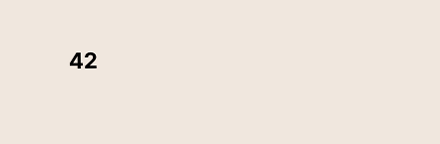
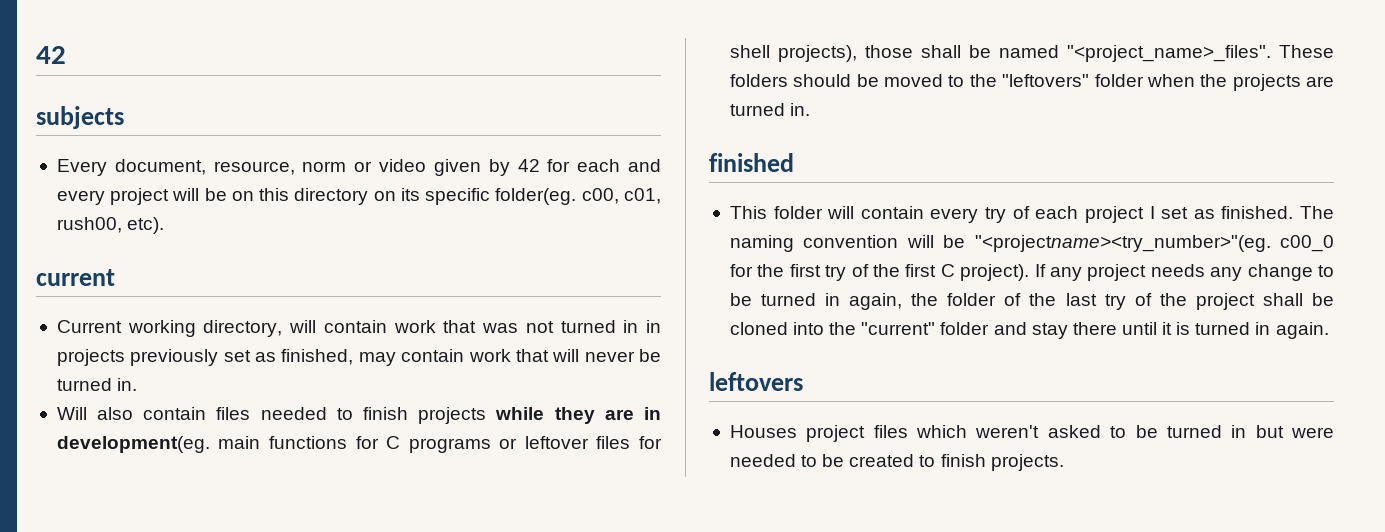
[68,51,98,69] 42 -> [36,46,66,64] [36,106,124,129] [56,159,661,176] [56,188,661,205] [56,217,165,234] [36,269,115,286] [56,320,661,337] [56,349,661,366] [56,378,138,391] [56,407,661,424] [56,436,662,453] [729,45,1334,62] [729,74,1334,91] [729,103,811,116] [709,153,794,172] [729,206,1334,223] [729,235,1334,252] [729,264,1334,281] [729,293,1334,310] [729,322,1329,339] [709,372,803,391] [729,425,1334,442] [729,454,1064,471] 42 // subjects // Every document, resource, norm or video given by 42 for each and every project will be on this directory on its specific folder(eg. c00, c01, rush00, etc). // current // Current working directory, will contain work that was not turned in in projects previously set as finished, may contain work that will never be turned in. // Will also contain files needed to finish projects while they are in development(eg. main functions for C programs or leftover files for shell projects), those shall be named "<project_name>_files". These folders should be moved to the "leftovers" folder when the projects are turned in. // finished // This folder will contain every try of each project I set as finished. The naming convention will be "<projectname><try_number>"(eg. c00_0 for the first try of the first C project). If any project needs any change to be turned in again, the folder of the last try of the project shall be cloned into the "current" folder and stay there until it is turned in again. // leftovers // Houses project files which weren't asked to be turned in but were needed to be created to finish projects.

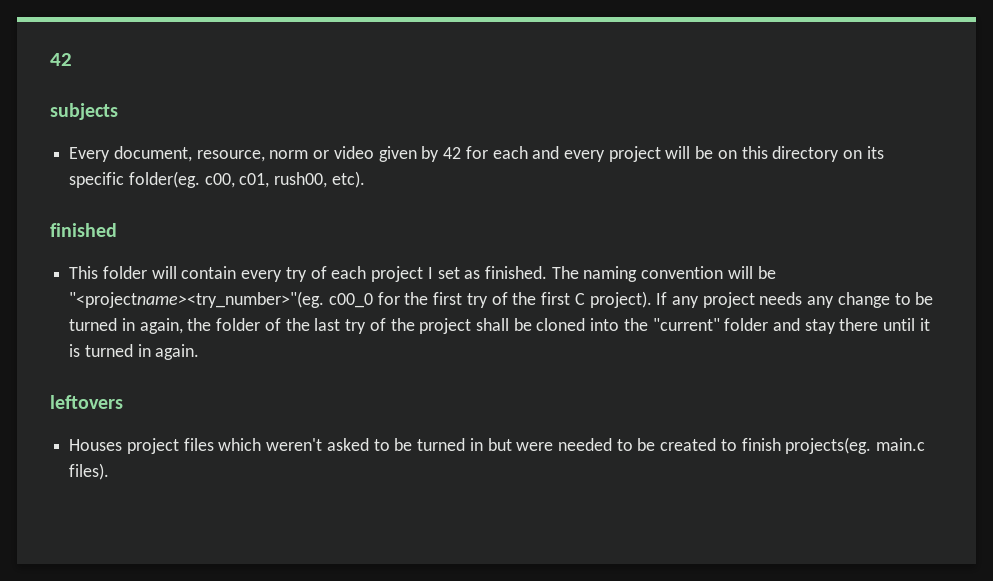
[36,269,115,286] [56,320,661,337] [56,349,661,366] [56,378,138,391] [56,407,661,424] [56,436,662,453] [729,45,1334,62] [729,74,1334,91] [729,103,811,116] // current // Current working directory, will contain work that was not turned in in projects previously set as finished, may contain work that will never be turned in. // Will also contain files needed to finish projects while they are in development(eg. main functions for C programs or leftover files for shell projects), those shall be named "<project_name>_files". These folders should be moved to the "leftovers" folder when the projects are turned in. -> (365, 179) none
[990,454,1064,471] projects. -> [785,437,926,454] [69,463,110,480] projects(eg. main.c files).

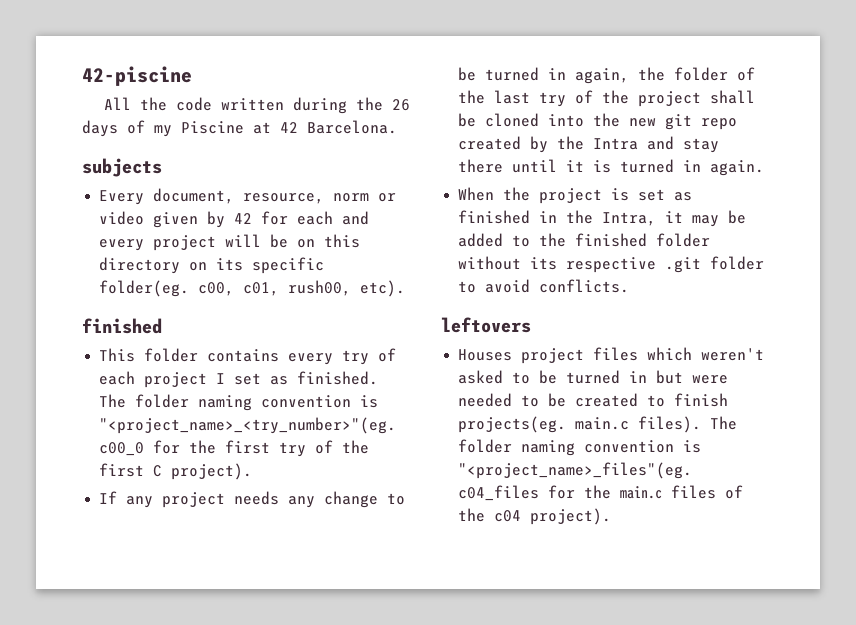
[50,53,72,66] 42 -> [82,66,192,86] [103,97,410,114] [82,120,397,137] 42-piscine // All the code written during the 26 days of my Piscine at 42 Barcelona.
[151,266,237,279] will contain -> [207,349,280,362] contains
[583,266,776,282] [69,291,325,308] naming convention will be "<projectname><try_number>"(eg. -> [135,394,379,411] [99,417,397,434] folder naming convention is "<project_name>_<try_number>"(eg.
(652, 299) none -> (253, 471) //
[652,318,769,331] "current" folder -> [629,114,738,130] [458,136,639,153] new git repo created by the Intra
(200, 352) none -> [458,187,693,204] [458,210,747,227] [458,233,711,247] [458,256,765,273] [458,279,630,293] // When the project is set as finished in the Intra, it may be added to the finished folder without its respective .git folder to avoid conflicts.
(110, 471) none -> [710,416,738,430] [458,439,702,456] [458,462,693,479] [458,485,744,501] [458,508,612,525] The folder naming convention is "<project_name>_files"(eg. c04_files for the main.c files of the c04 project).

